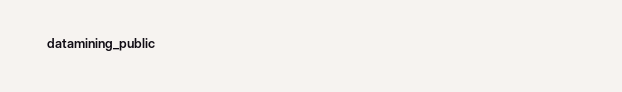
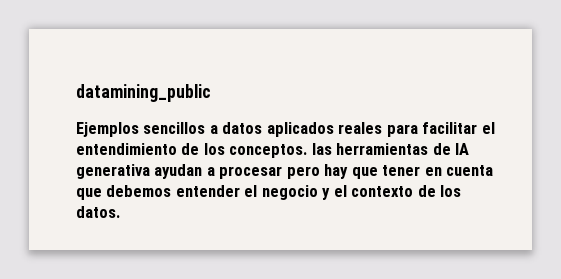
(155, 44) none -> [76,122,495,137] [76,143,470,158] [76,164,494,179] [76,185,462,200] [76,206,120,218] // Ejemplos sencillos a datos aplicados reales para facilitar el entendimiento de los conceptos. las herramientas de IA generativa ayudan a procesar pero hay que tener en cuenta que debemos entender el negocio y el contexto de los datos.

